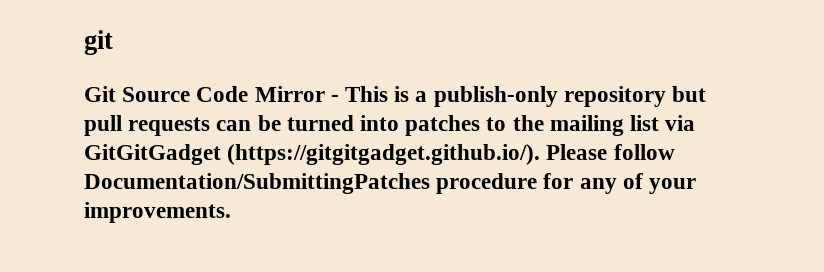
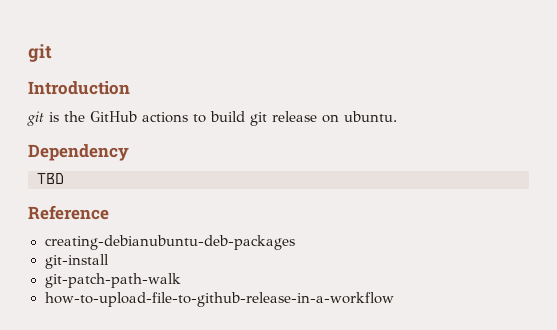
[84,86,707,107] [84,115,696,136] [84,144,675,165] [84,173,697,194] [84,202,231,223] Git Source Code Mirror - This is a publish-only repository but pull requests can be turned into patches to the mailing list via GitGitGadget (https://gitgitgadget.github.io/). Please follow Documentation/SubmittingPatches procedure for any of your improvements. -> [28,81,130,95] [27,111,397,126] [28,144,129,161] [37,173,64,184] [28,205,109,220] [44,235,295,250] [44,254,109,269] [44,273,181,288] [44,292,394,307] Introduction // git is the GitHub actions to build git release on ubuntu. // Dependency // TBD // Reference // creating-debianubuntu-deb-packages // git-install // git-patch-path-walk // how-to-upload-file-to-github-release-in-a-workflow

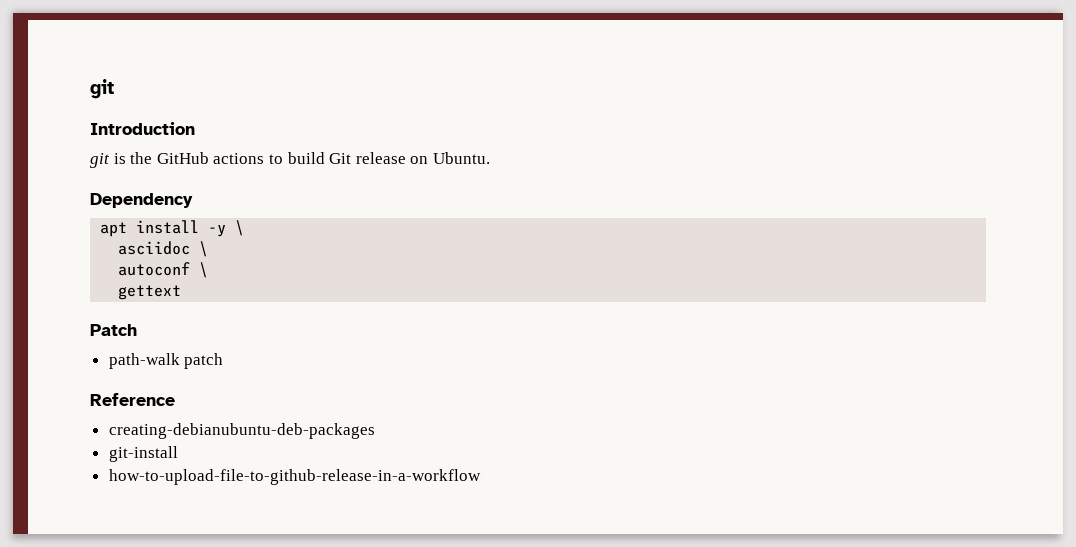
[250,112,267,126] git -> [329,153,352,164] Git
[344,111,397,122] ubuntu. -> [432,152,490,164] Ubuntu.
[37,173,64,184] TBD -> [100,220,245,237] [118,241,209,257] [118,262,209,278] [118,285,182,300] [90,324,137,336] [108,353,224,369] apt install -y \ // asciidoc \ // autoconf \ // gettext // Patch // path-walk patch
[44,273,181,288] // git-patch-path-walk -> (178, 454) none

